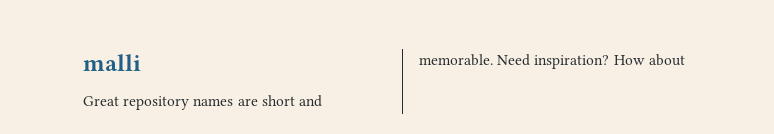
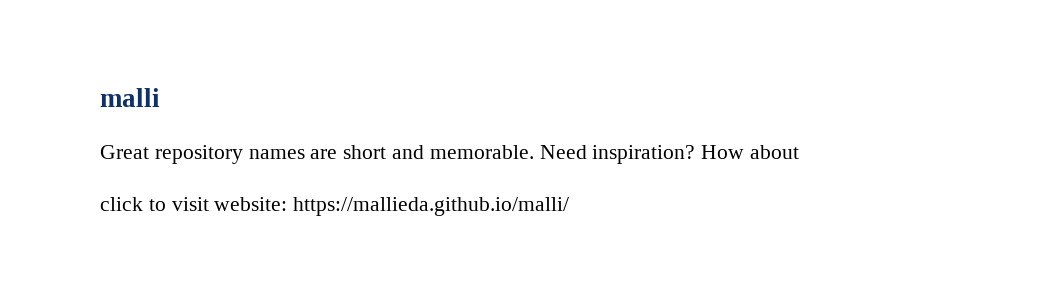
(685, 60) none -> [100,197,570,216] // click to visit website: https://mallieda.github.io/malli/

